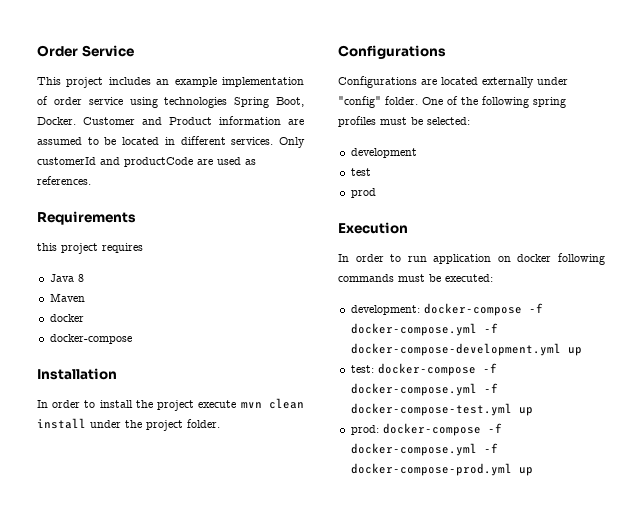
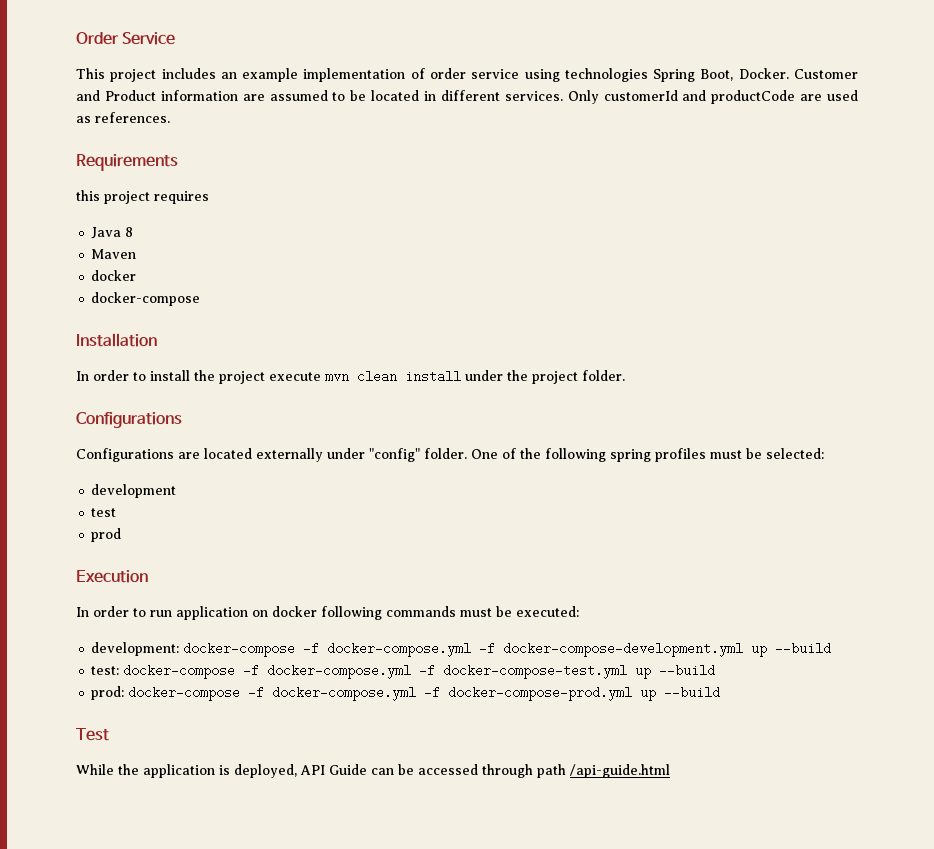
(582, 351) none -> [775,642,832,655] --build
(533, 411) none -> [659,664,716,677] --build
(533, 471) none -> [664,686,721,699] [76,728,109,741] [76,764,670,778] --build // Test // While the application is deployed, API Guide can be accessed through path /api-guide.html

